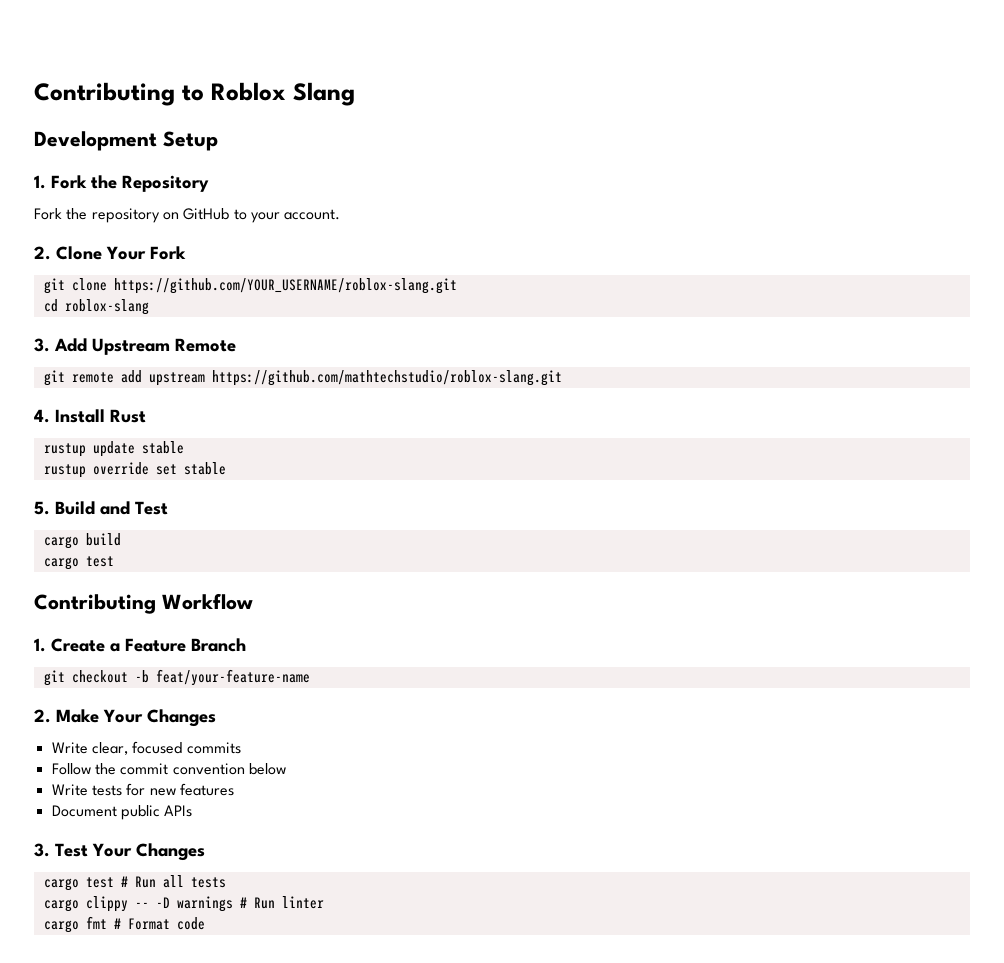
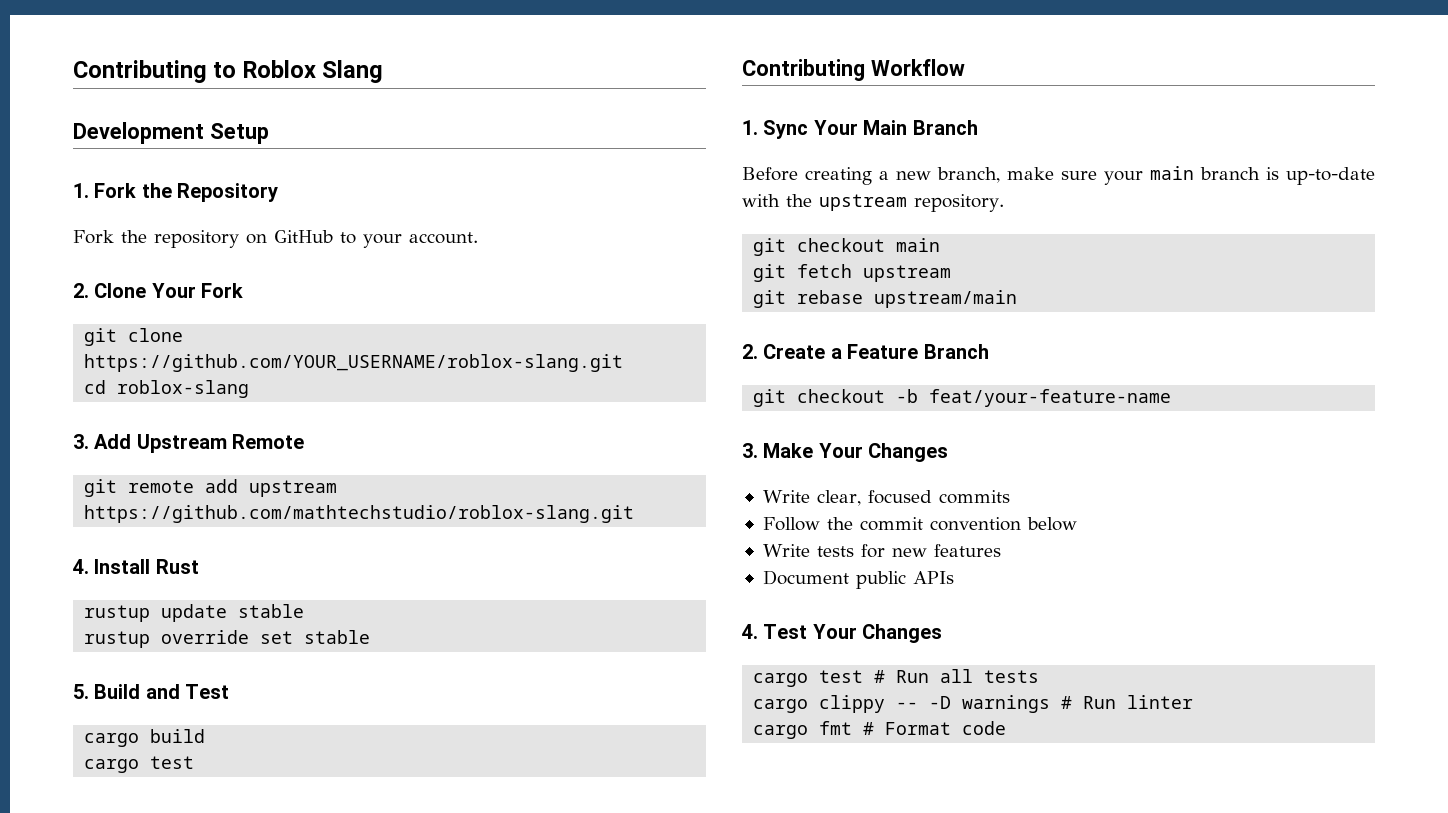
(46, 645) none -> [763,120,978,139] [742,166,1375,185] [742,194,1004,212] [753,238,941,256] [753,264,952,282] [753,290,1018,308] [742,344,758,359] Sync Your Main Branch // Before creating a new branch, make sure your main branch is up-to-date with the upstream repository. // git checkout main // git fetch upstream // git rebase upstream/main // 2.
[34,709,51,723] 2. -> [742,443,758,458] 3.
[34,843,50,857] 3. -> [742,624,758,639] 4.

